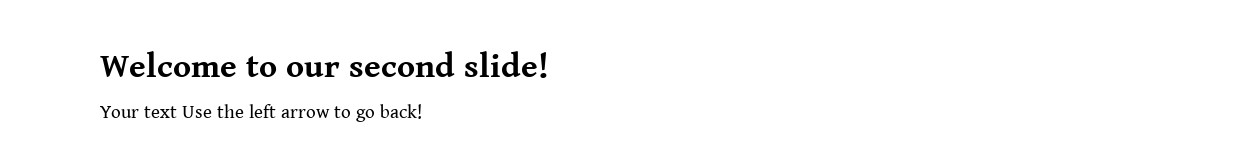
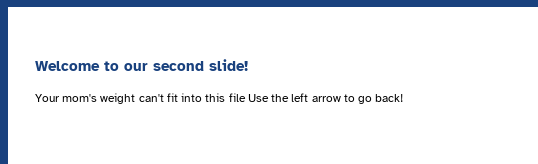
[143,106,177,118] text -> [62,93,246,104] mom's weight can't fit into this file

